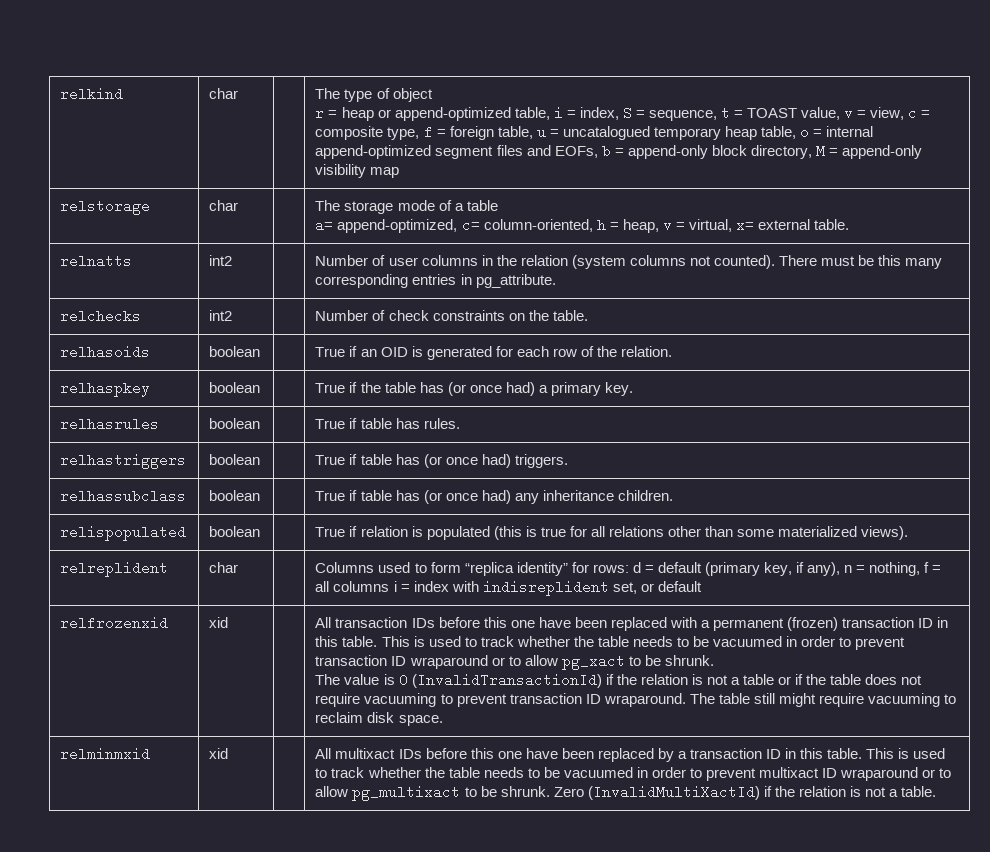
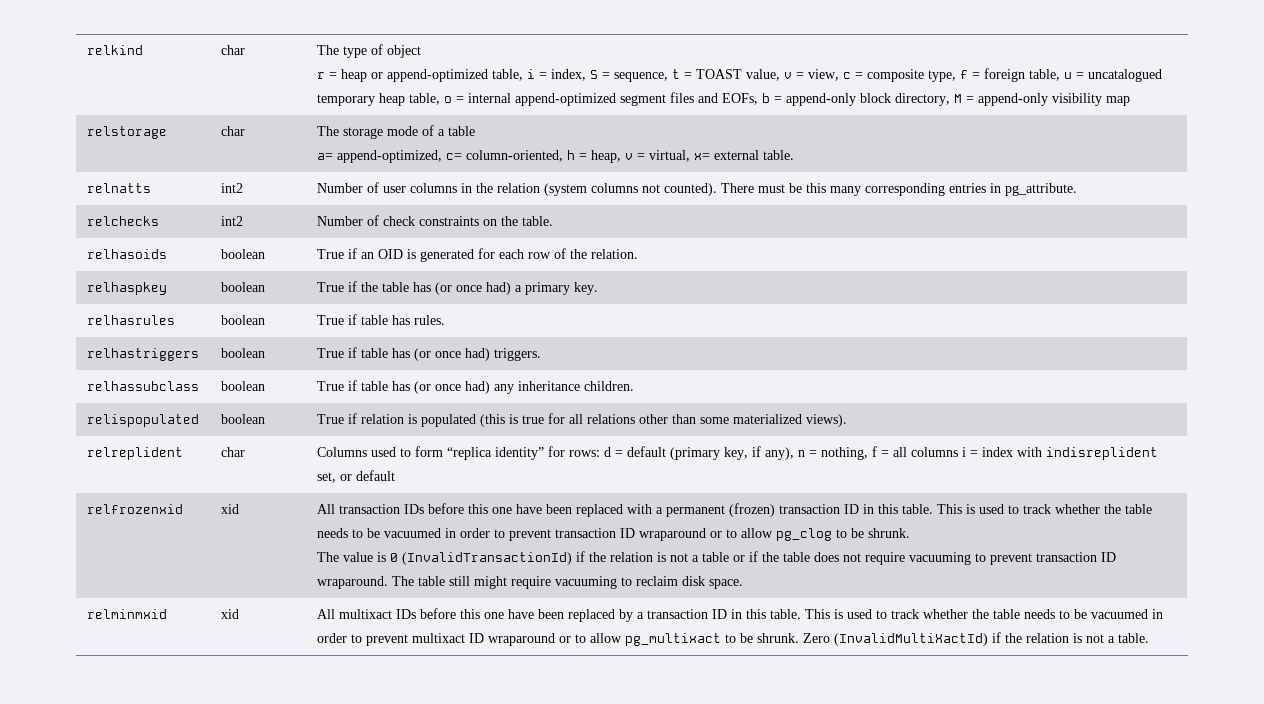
[561,654,625,670] pg_xact -> [775,528,832,541] pg_clog

